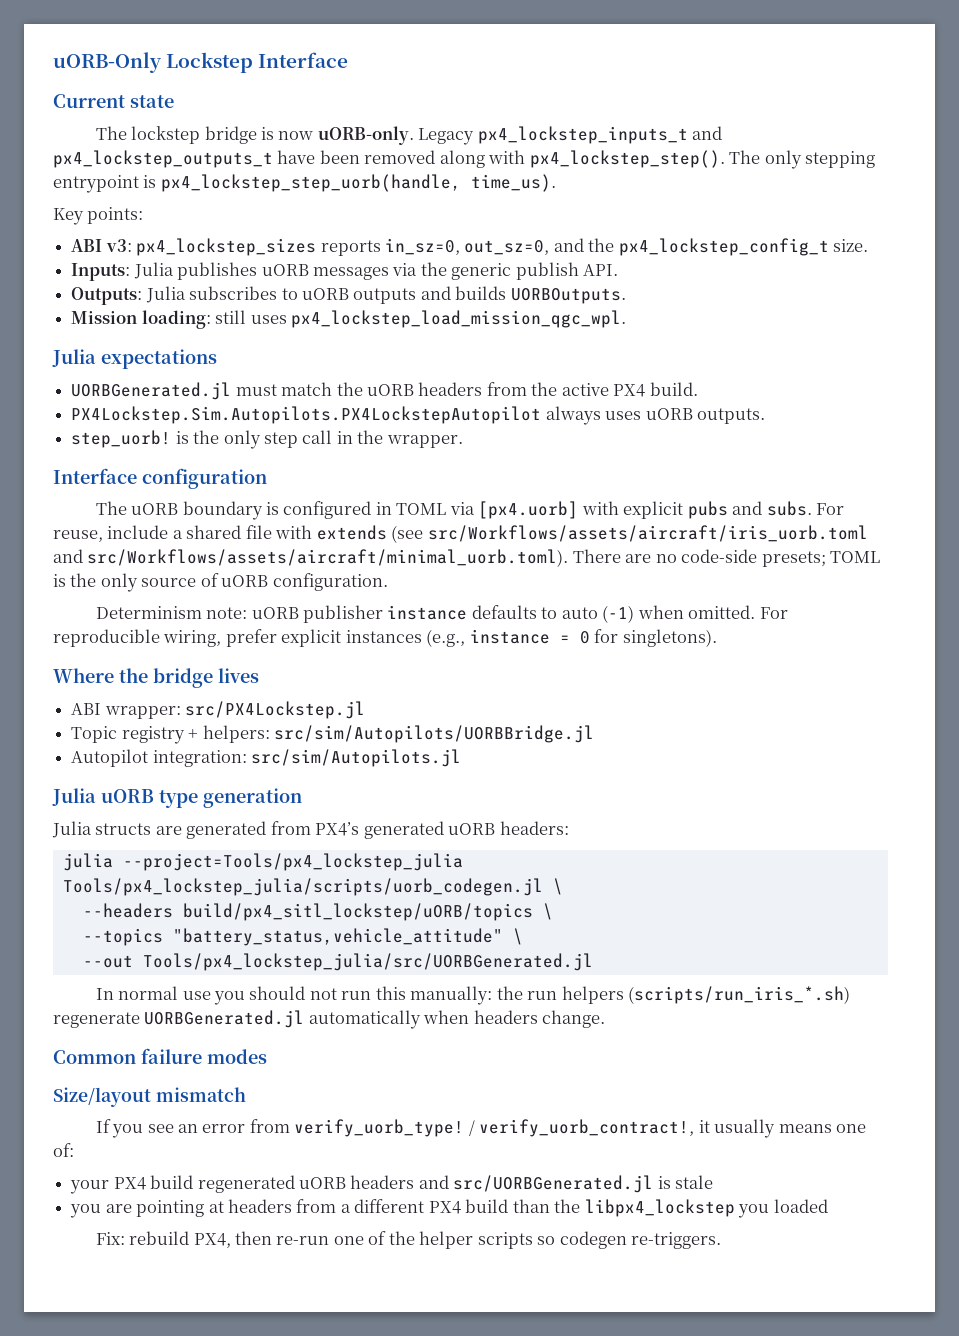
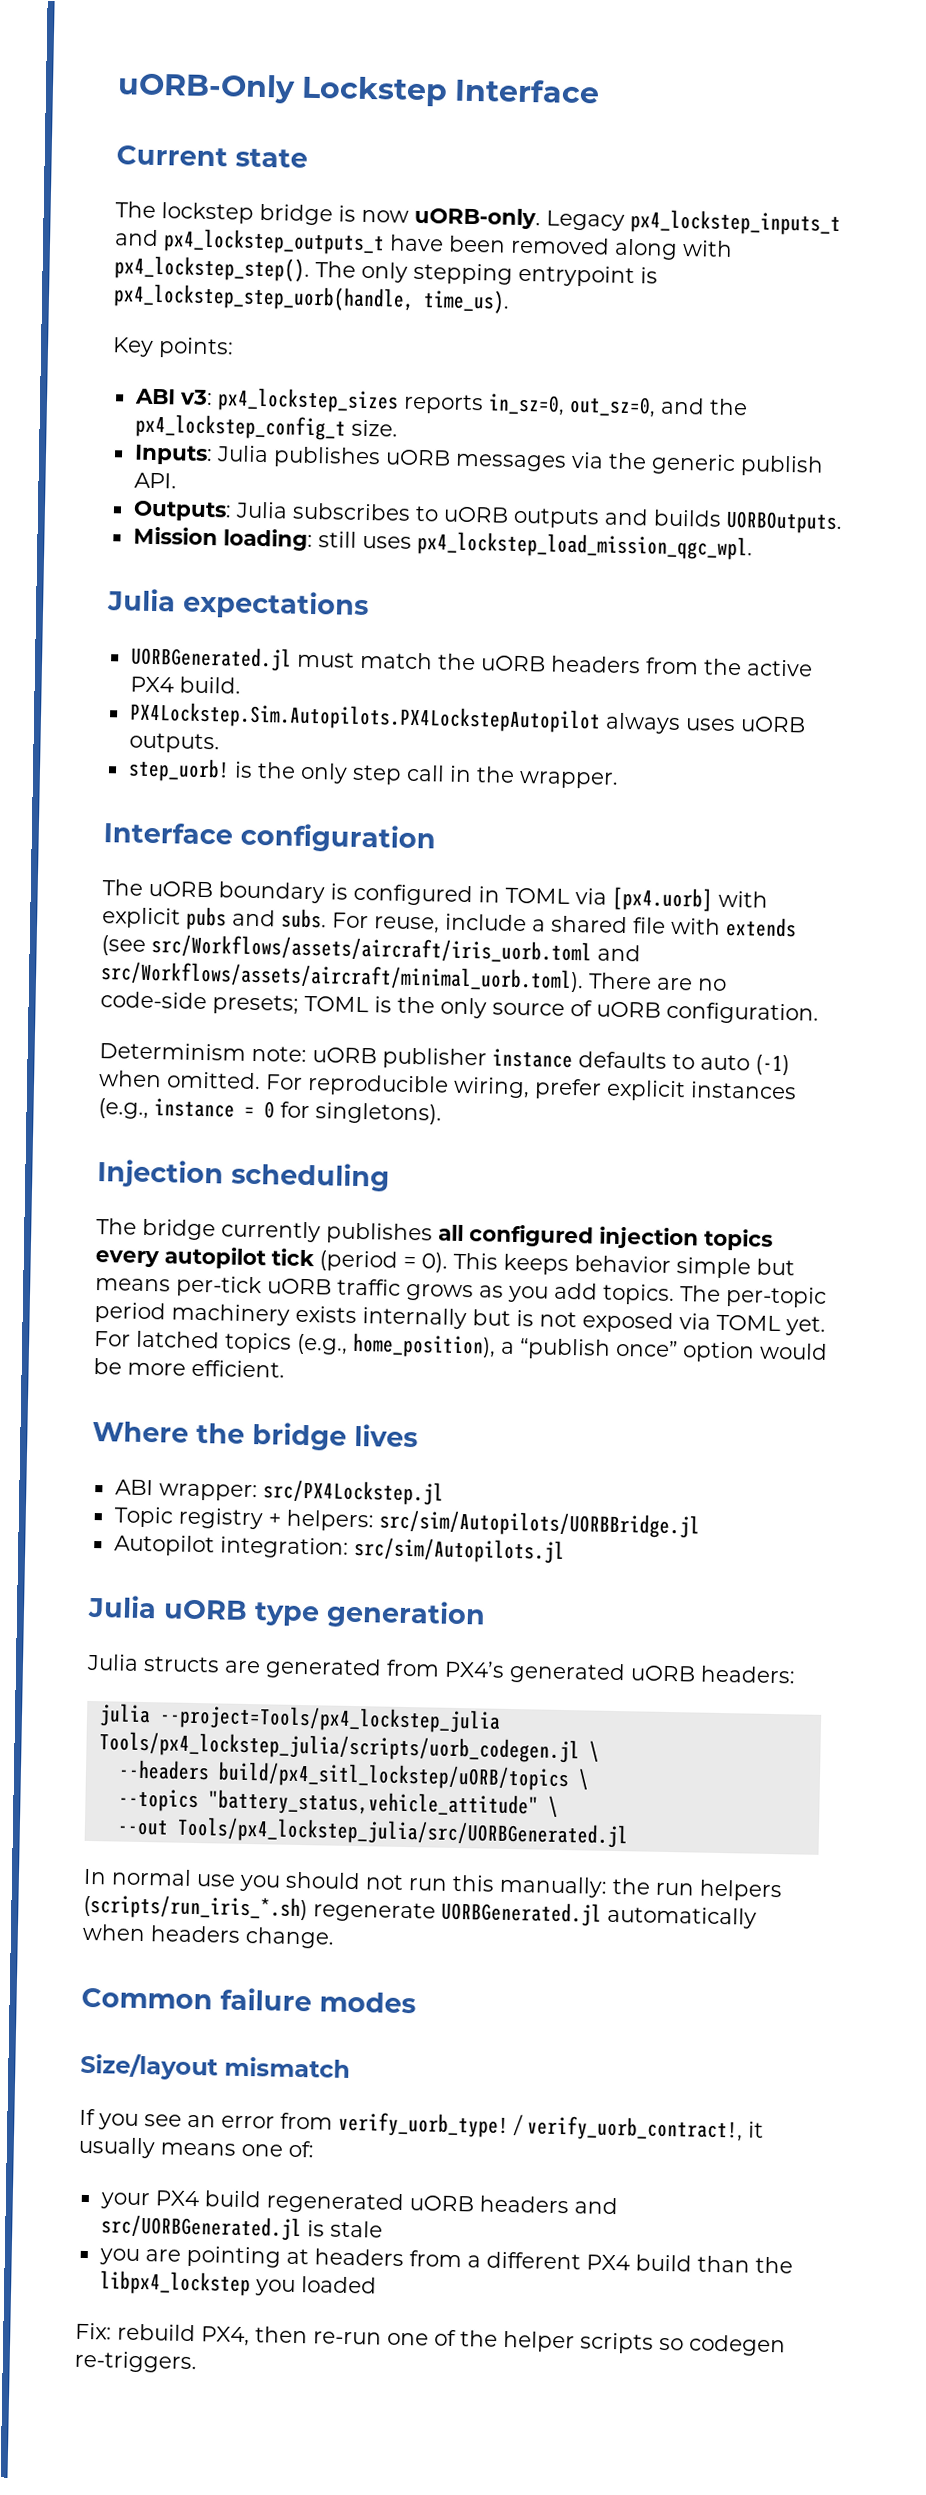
(717, 638) none -> [97,1159,390,1192] [96,1218,773,1251] [95,1246,795,1279] [95,1275,827,1308] [94,1302,826,1336] [94,1330,828,1363] [93,1357,285,1378] // Injection scheduling // The bridge currently publishes all configured injection topics every autopilot tick (period = 0). This keeps behavior simple but means per-tick uORB traffic grows as you add topics. The per-topic period machinery exists internally but is not exposed via TOML yet. For latched topics (e.g., home_position), a “publish once” option would be more efficient.

